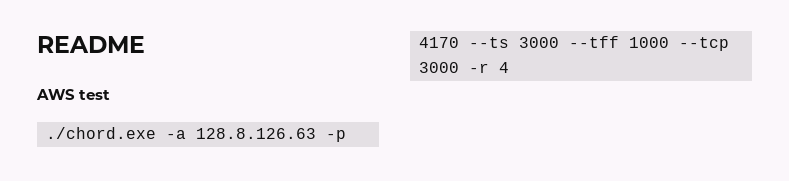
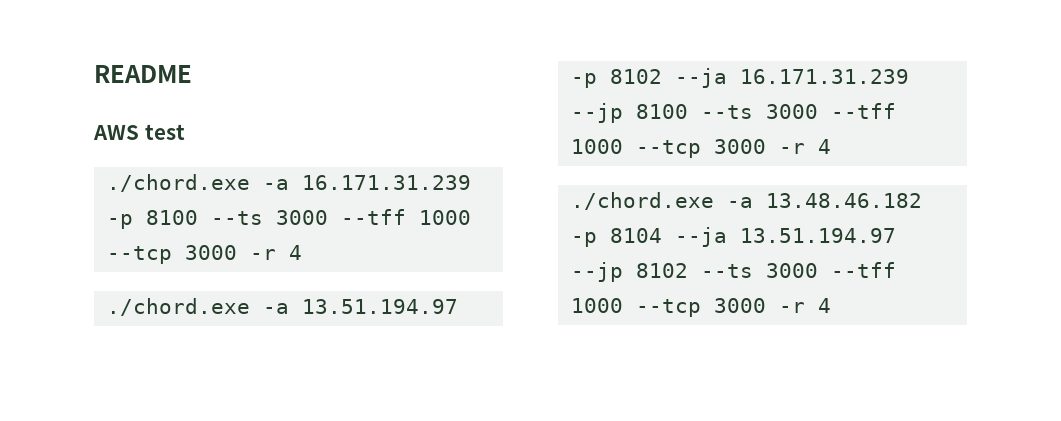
[196,128,347,142] [419,36,730,51] [419,62,510,73] 128.8.126.63 -p 4170 --ts 3000 --tff 1000 --tcp 3000 -r 4 -> [301,175,471,190] [106,209,471,229] [106,245,302,264] [106,298,458,316] [570,68,909,88] [570,103,896,123] [570,139,831,158] [570,192,922,210] [570,227,896,247] [570,262,896,282] [570,298,831,317] 16.171.31.239 -p 8100 --ts 3000 --tff 1000 --tcp 3000 -r 4 // ./chord.exe -a 13.51.194.97 -p 8102 --ja 16.171.31.239 --jp 8100 --ts 3000 --tff 1000 --tcp 3000 -r 4 // ./chord.exe -a 13.48.46.182 -p 8104 --ja 13.51.194.97 --jp 8102 --ts 3000 --tff 1000 --tcp 3000 -r 4

